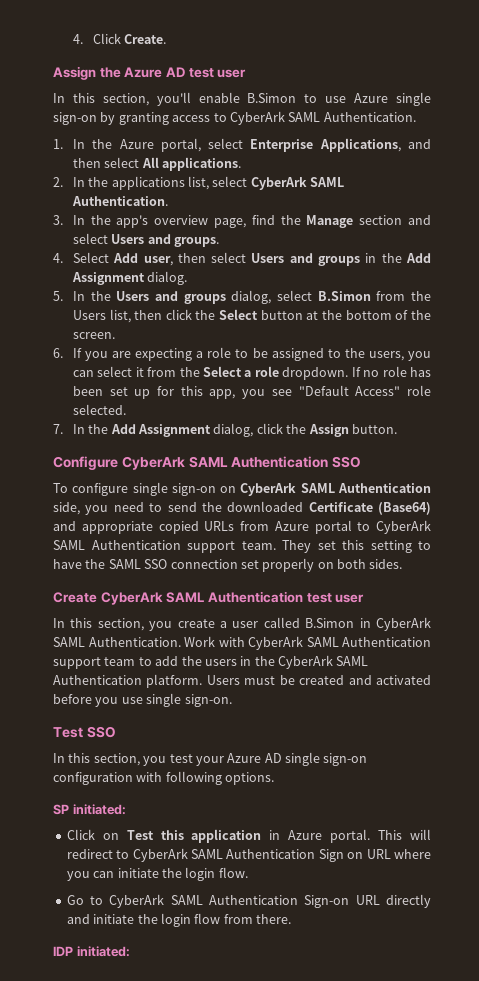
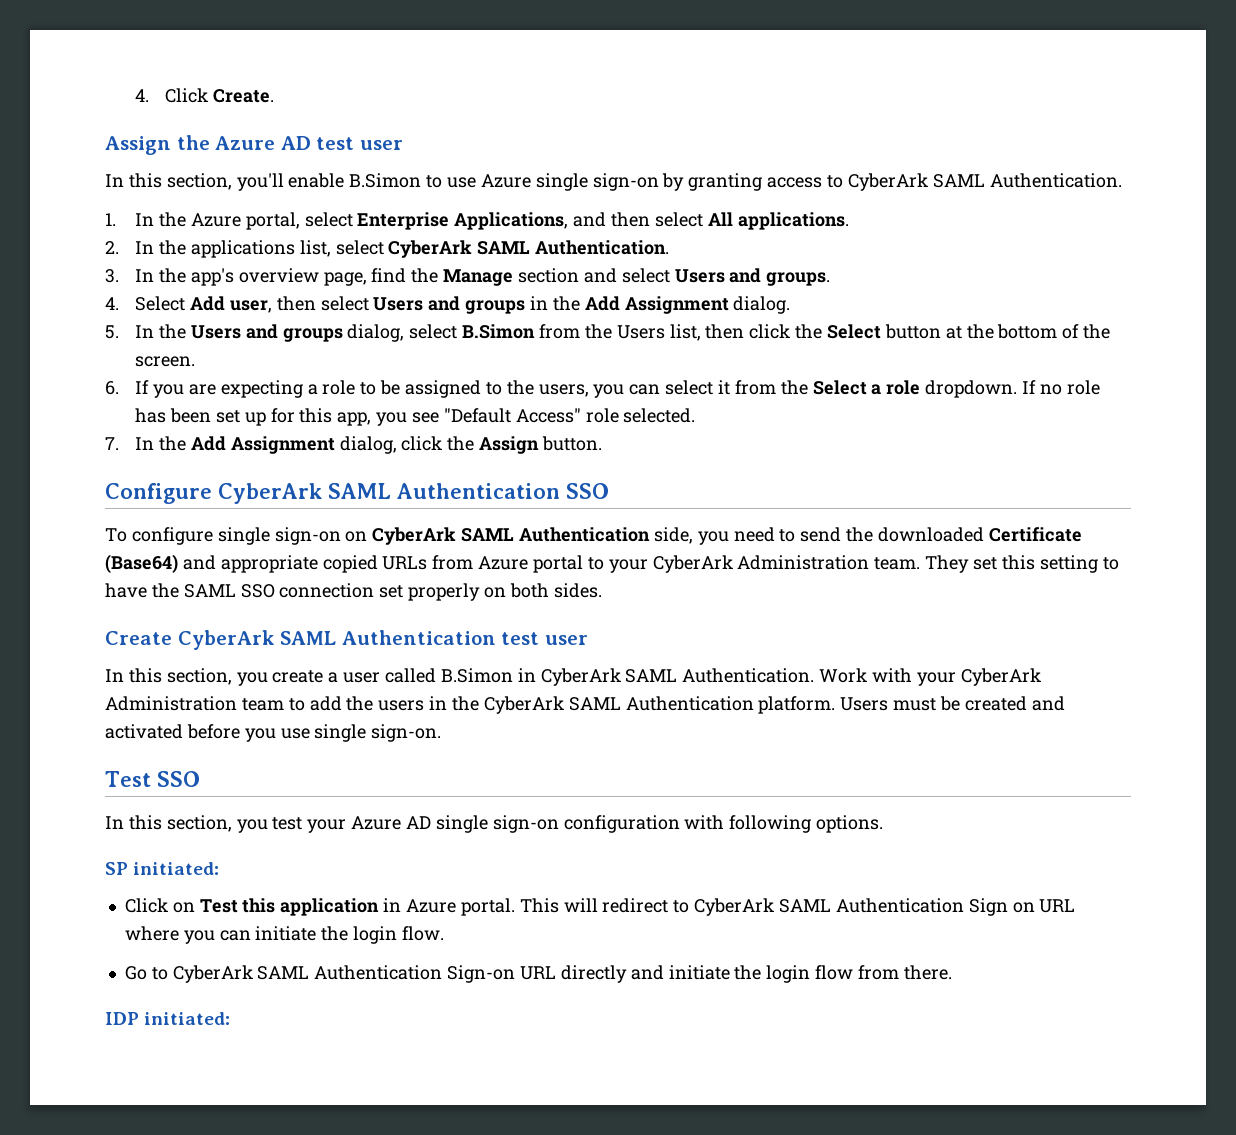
[376,520,431,534] [53,540,235,553] CyberArk SAML Authentication support -> [608,555,870,573] your CyberArk Administration
[248,636,431,650] [53,657,101,669] CyberArk SAML Authentication support -> [916,668,1041,686] [105,696,237,711] your CyberArk Administration

